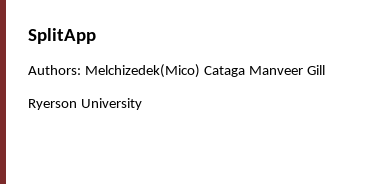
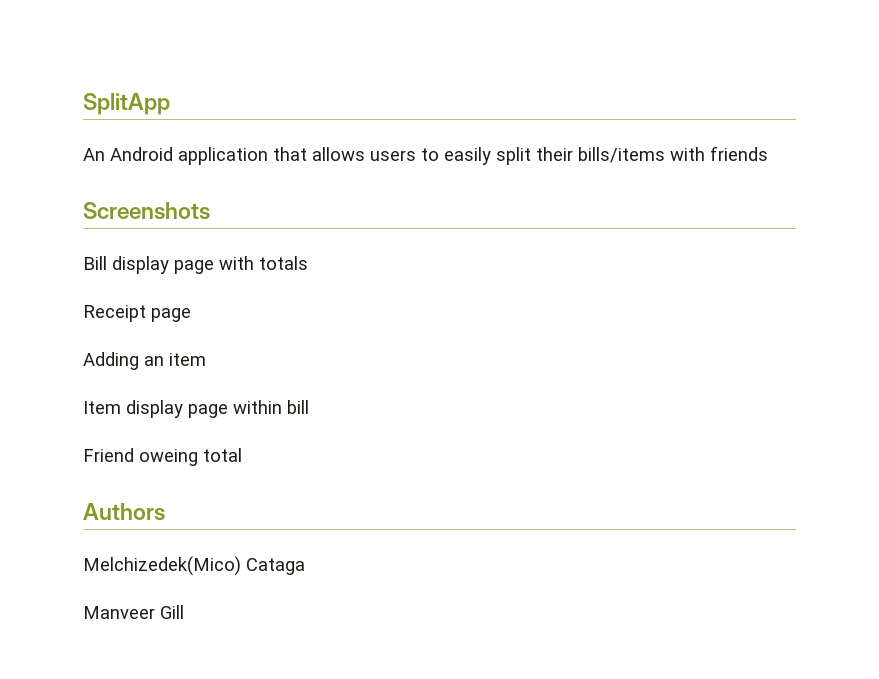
[28,65,81,75] Authors: -> [83,146,768,165] [83,202,210,220] [83,256,308,274] [83,305,191,322] [83,352,206,370] [83,400,309,418] [83,448,242,466] [83,503,165,521] An Android application that allows users to easily split their bills/items with friends // Screenshots // Bill display page with totals // Receipt page // Adding an item // Item display page within bill // Friend oweing total // Authors //
(245, 71) none -> (305, 566) //
[28,98,142,110] // Ryerson University -> (184, 612) none

